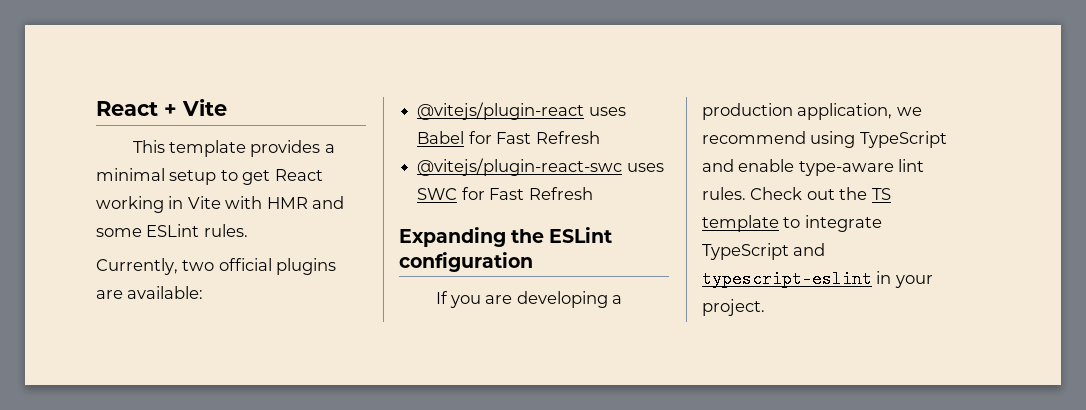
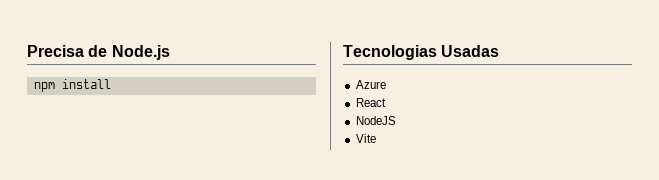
[96,99,227,116] [132,140,335,157] [96,168,323,185] [96,196,345,213] [96,224,248,237] [96,258,337,275] [96,286,204,299] [417,102,626,120] [417,131,600,144] [417,158,664,176] [417,187,593,200] [399,227,613,247] [399,252,533,272] [435,291,623,308] [702,103,922,120] [702,131,947,148] [702,159,925,176] [702,187,891,200] [702,215,882,232] [702,243,826,260] [702,270,933,288] [702,299,765,316] React + Vite // This template provides a minimal setup to get React working in Vite with HMR and some ESLint rules. // Currently, two official plugins are available: // @vitejs/plugin-react uses Babel for Fast Refresh // @vitejs/plugin-react-swc uses SWC for Fast Refresh // Expanding the ESLint configuration // If you are developing a production application, we recommend using TypeScript and enable type-aware lint rules. Check out the TS template to integrate TypeScript and typescript-eslint in your project. -> [27,45,170,60] [33,79,111,92] [343,45,500,60] [355,80,386,89] [355,98,386,107] [355,116,396,125] [355,134,376,143] Precisa de Node.js // npm install // Tecnologias Usadas // Azure // React // NodeJS // Vite

